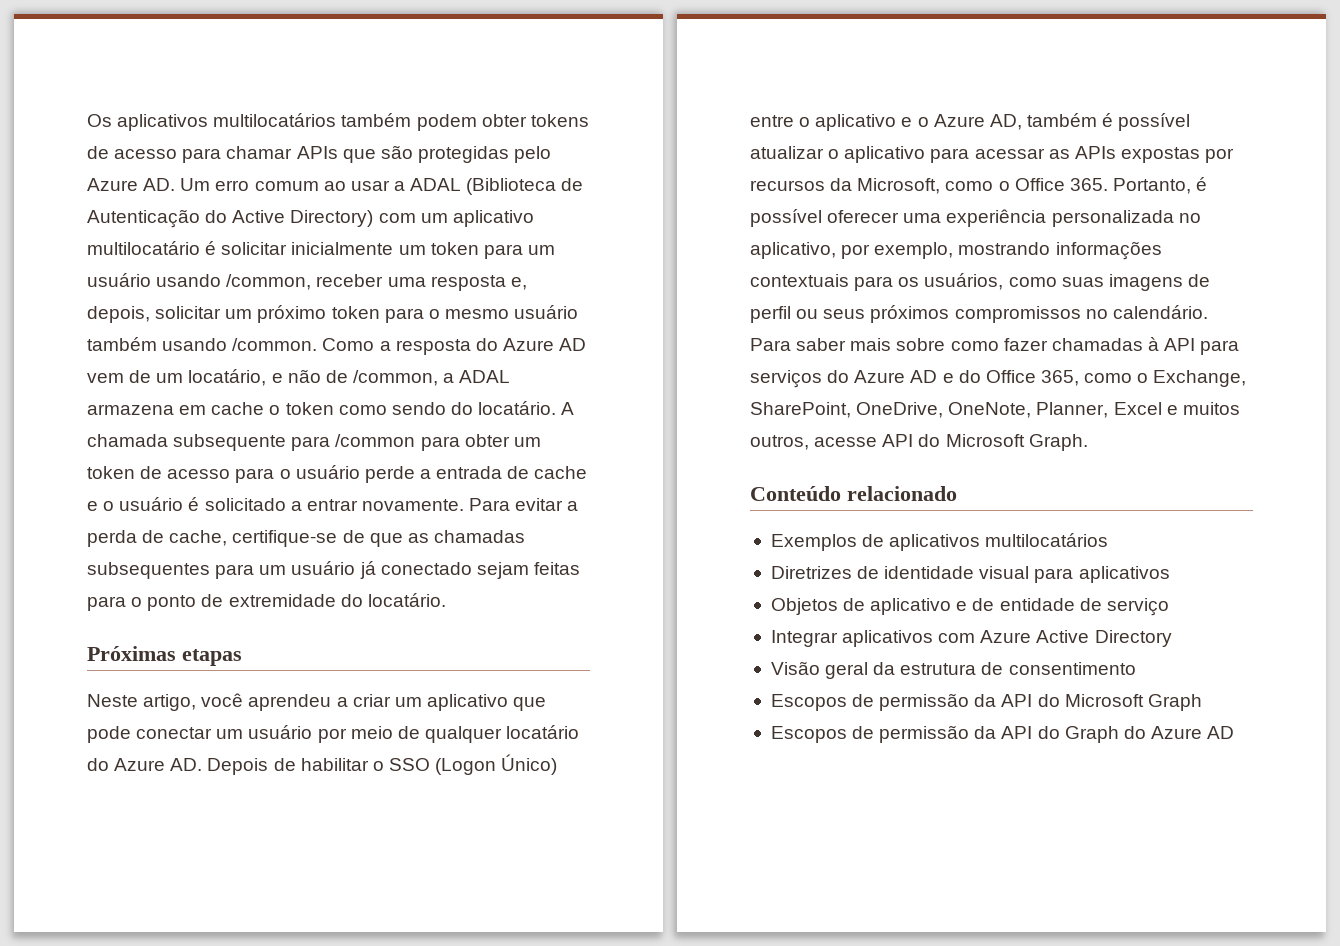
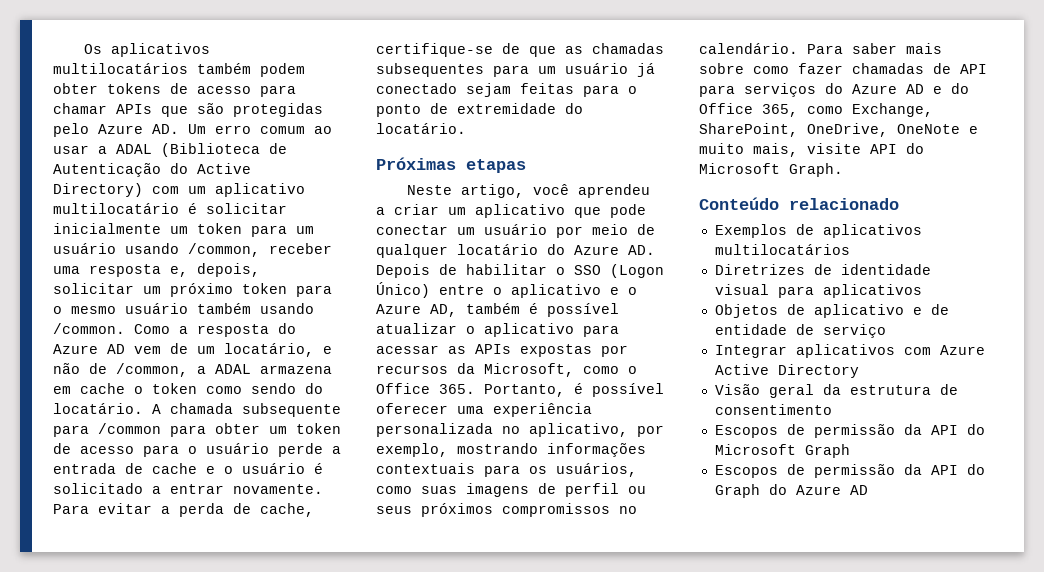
[1147,337,1159,351] à -> [933,63,951,74] de
[1137,373,1149,383] o -> (843, 110) none
[948,402,1240,418] [750,435,878,450] OneNote, Planner, Excel e muitos outros, acesse -> [897,124,978,134] [699,143,861,157] OneNote e muito mais, visite

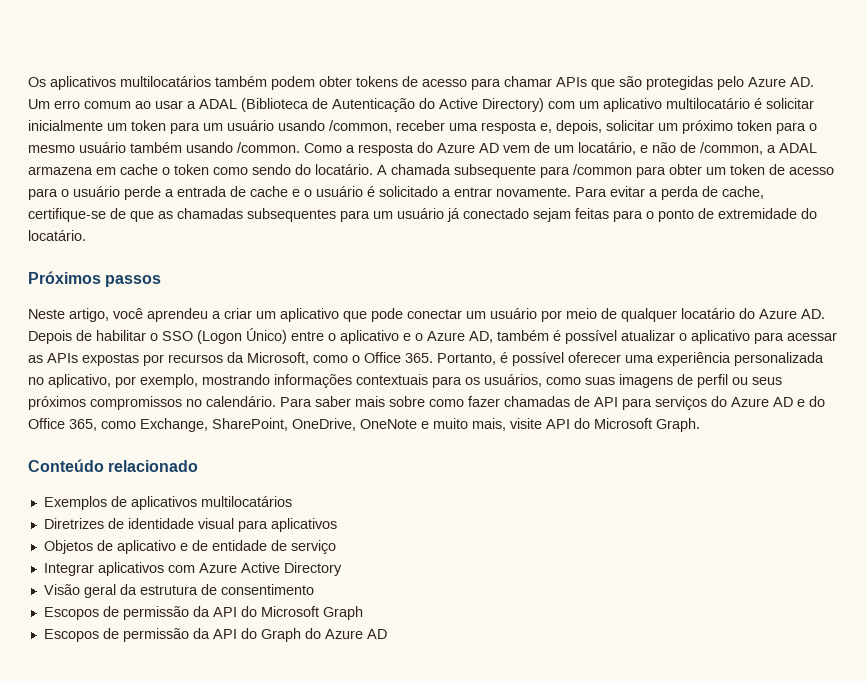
[376,157,526,173] Próximas etapas -> [28,271,162,287] Próximos passos

